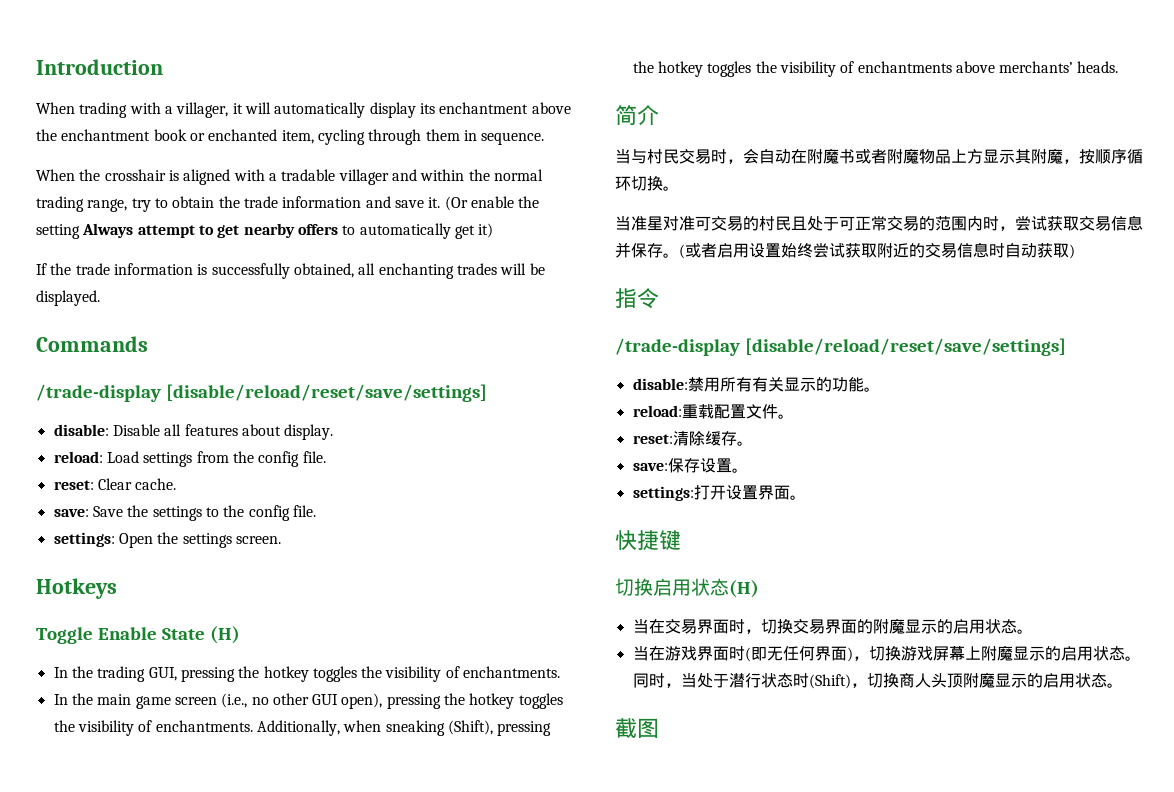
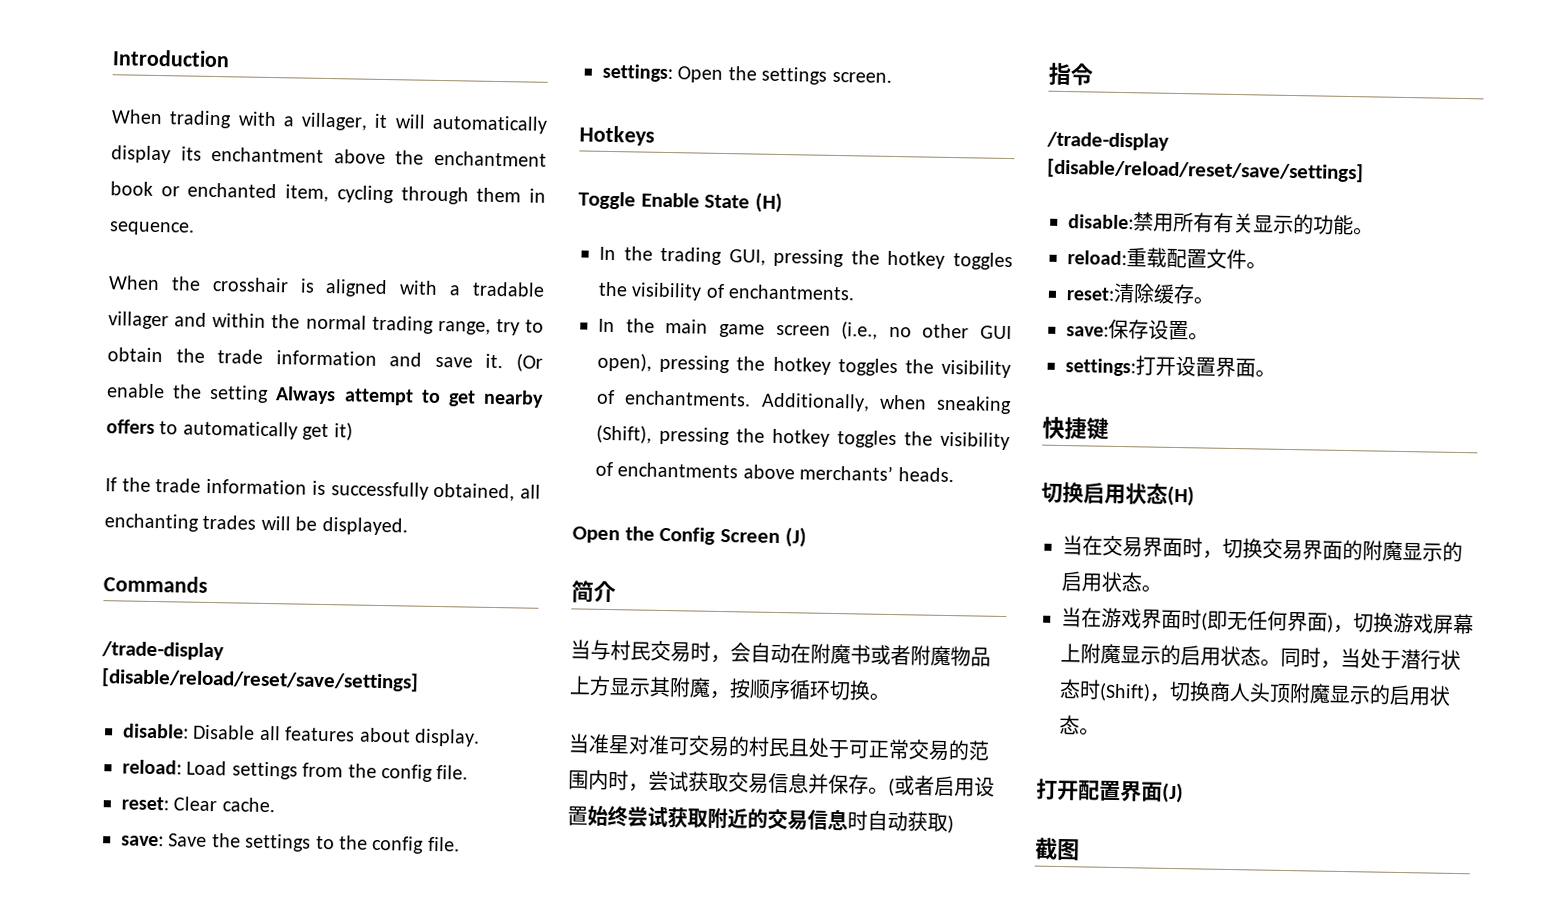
(1119, 67) none -> [572,526,807,548] // Open the Config Screen (J)
(1123, 685) none -> [1036,778,1184,804] // 打开配置界面(J)

